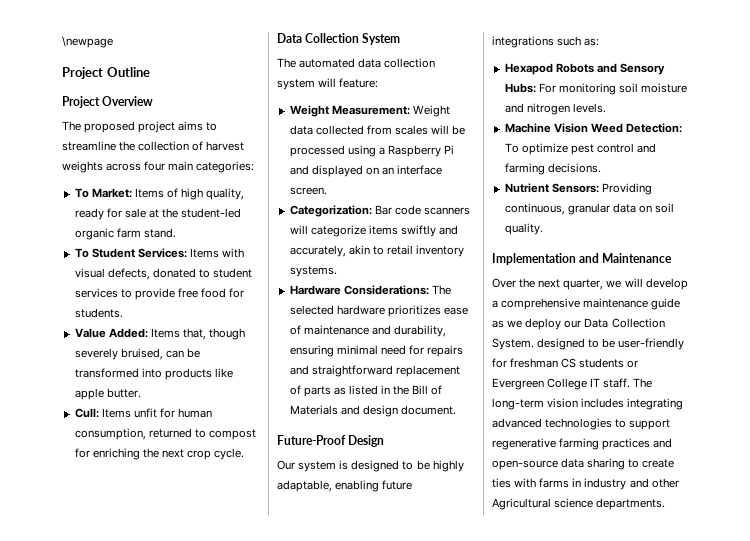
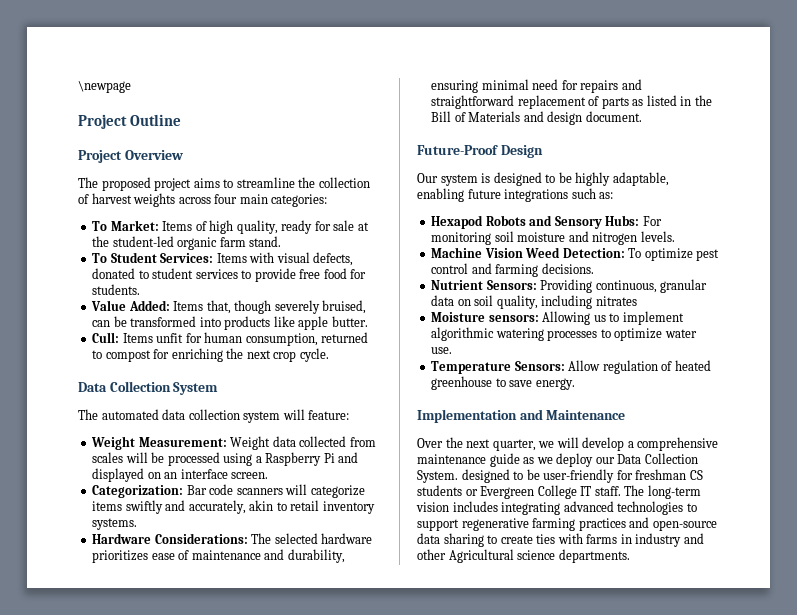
[504,223,543,235] quality. -> [496,295,637,309] [431,311,684,325] [431,327,697,341] [431,347,453,354] [431,360,711,374] [431,376,575,390] quality, including nitrates // Moisture sensors: Allowing us to implement algorithmic watering processes to optimize water use. // Temperature Sensors: Allow regulation of heated greenhouse to save energy.

